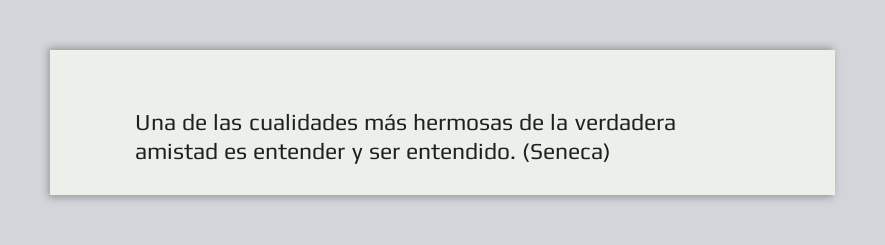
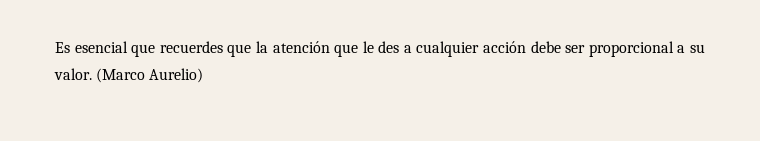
[135,113,676,131] [135,142,612,164] Una de las cualidades más hermosas de la verdadera amistad es entender y ser entendido. (Seneca) -> [55,41,705,57] [54,68,204,83] Es esencial que recuerdes que la atención que le des a cualquier acción debe ser proporcional a su valor. (Marco Aurelio)

